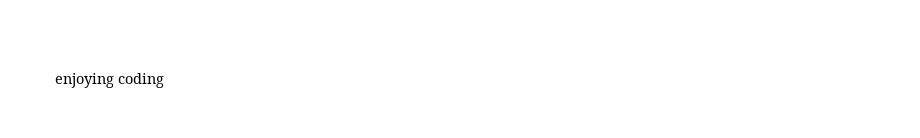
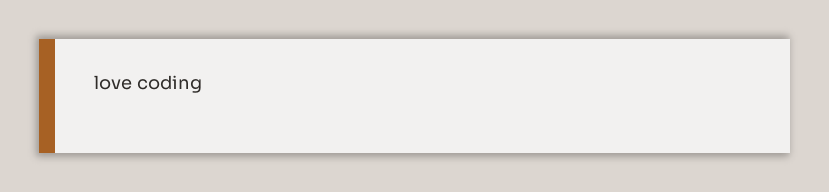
[55,73,114,88] enjoying -> [94,75,132,90] love

